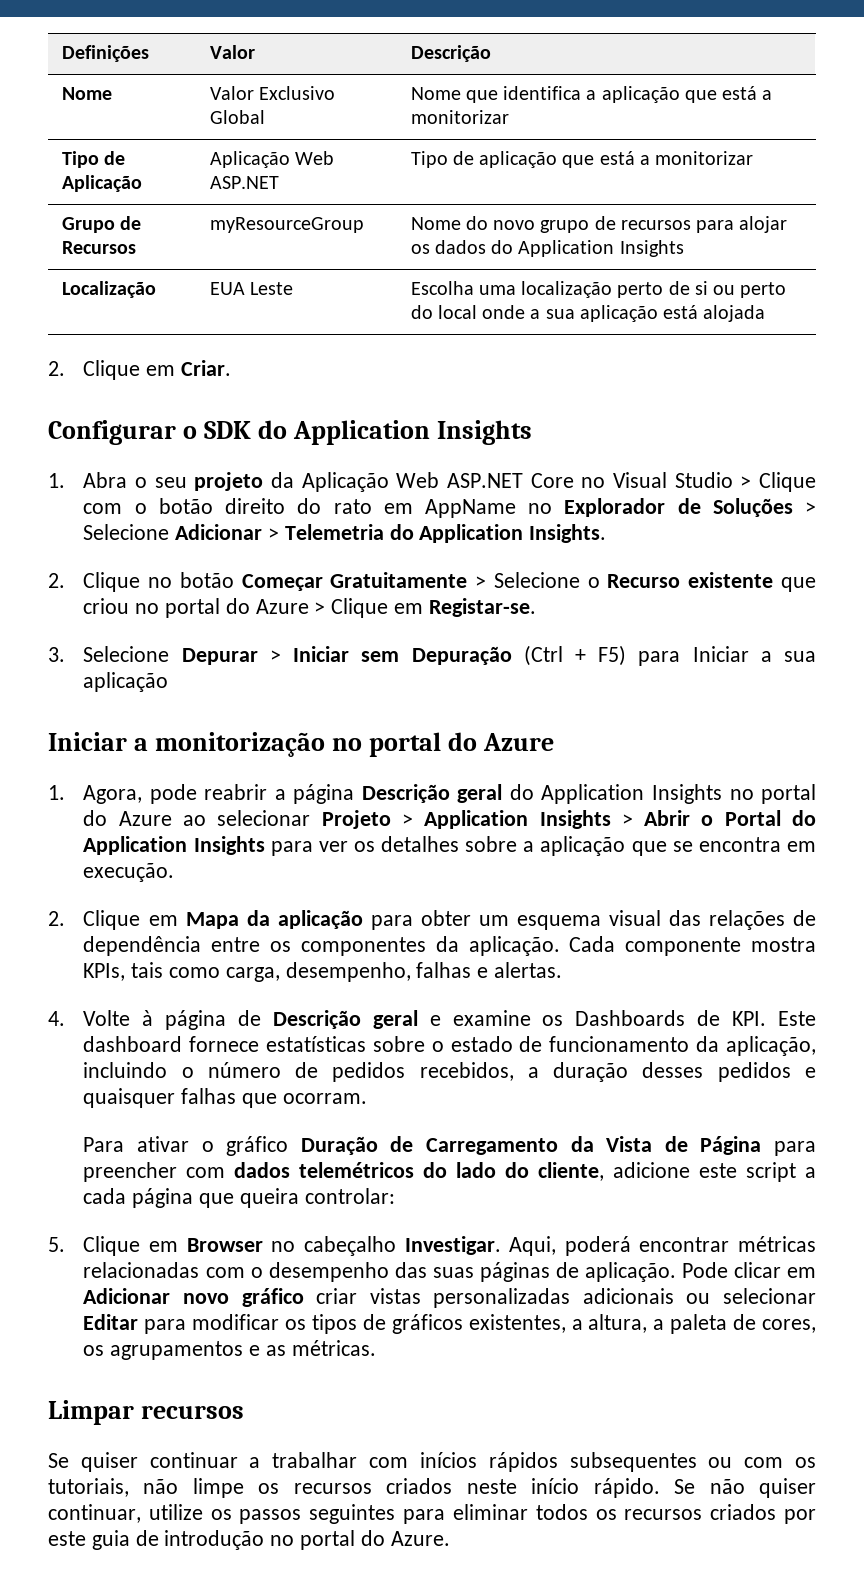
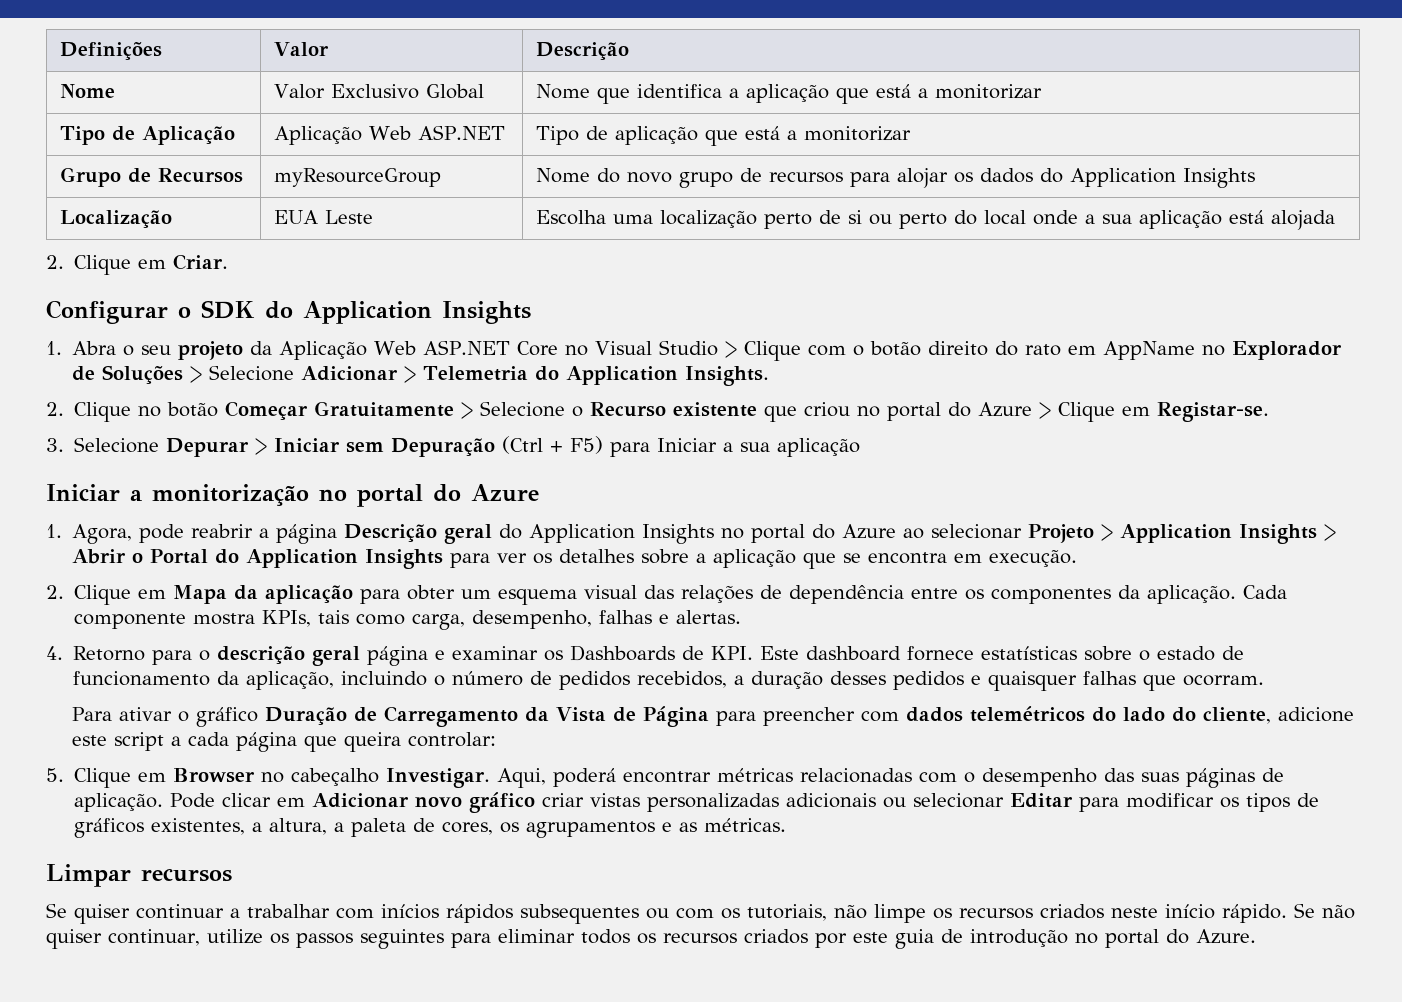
[83,1010,531,1030] Volte à página de Descrição geral e examine -> [73,646,539,666] Retorno para o descrição geral página e examinar

